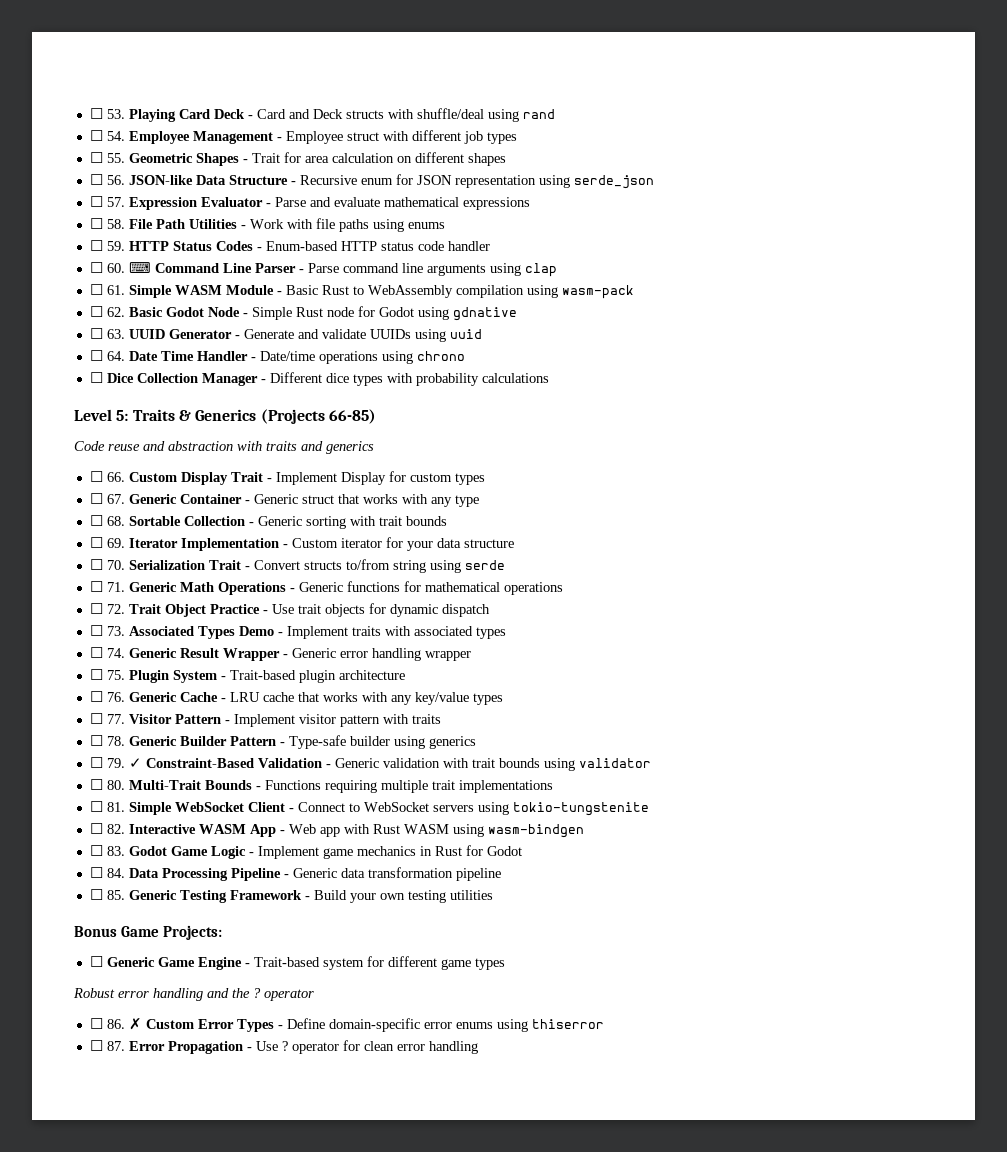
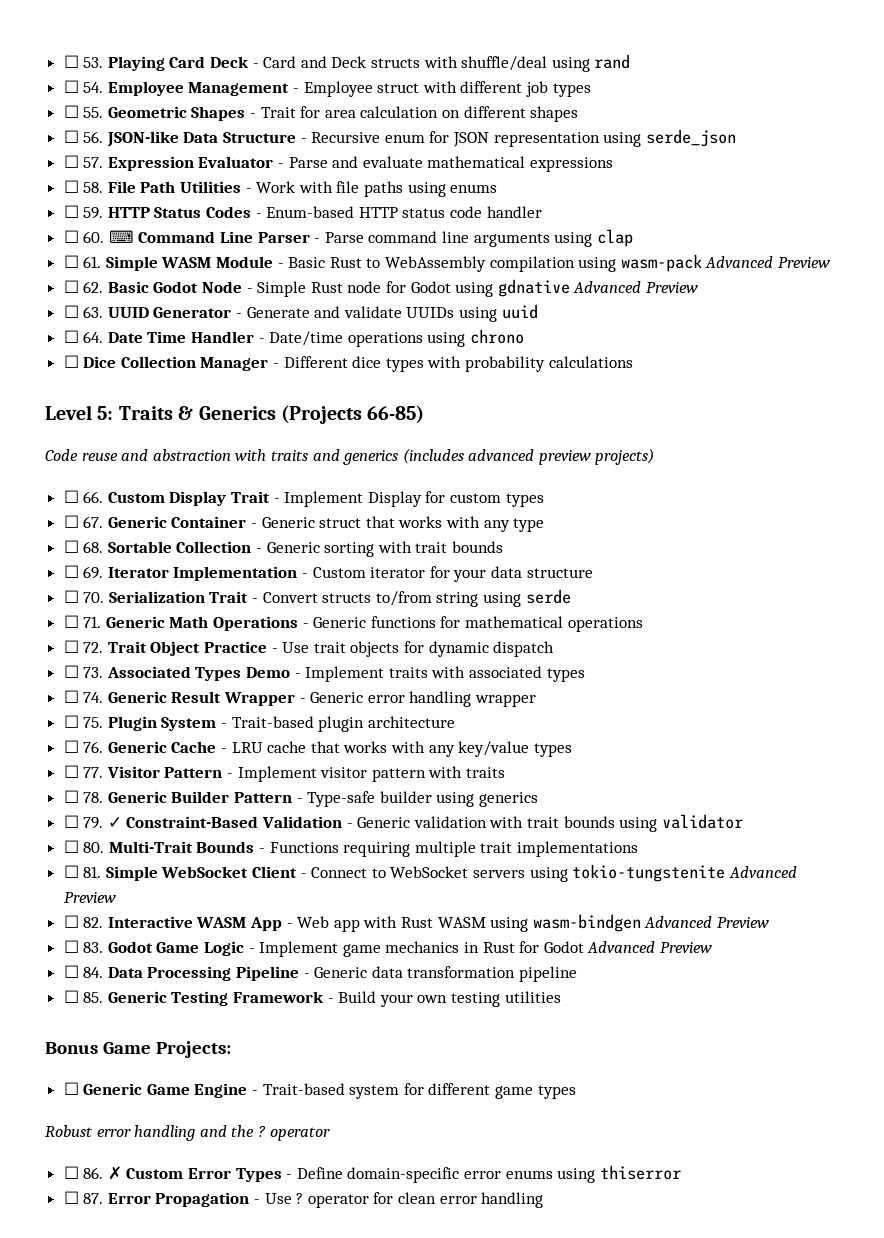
(634, 292) none -> [705,256,830,268] Advanced Preview
(517, 314) none -> [573,281,698,293] Advanced Preview
(374, 447) none -> [402,448,655,465] (includes advanced preview projects)
(649, 809) none -> [728,866,797,878] [63,892,116,903] Advanced Preview
(584, 831) none -> [644,916,769,928] Advanced Preview
(522, 851) none -> [587,941,712,953] Advanced Preview

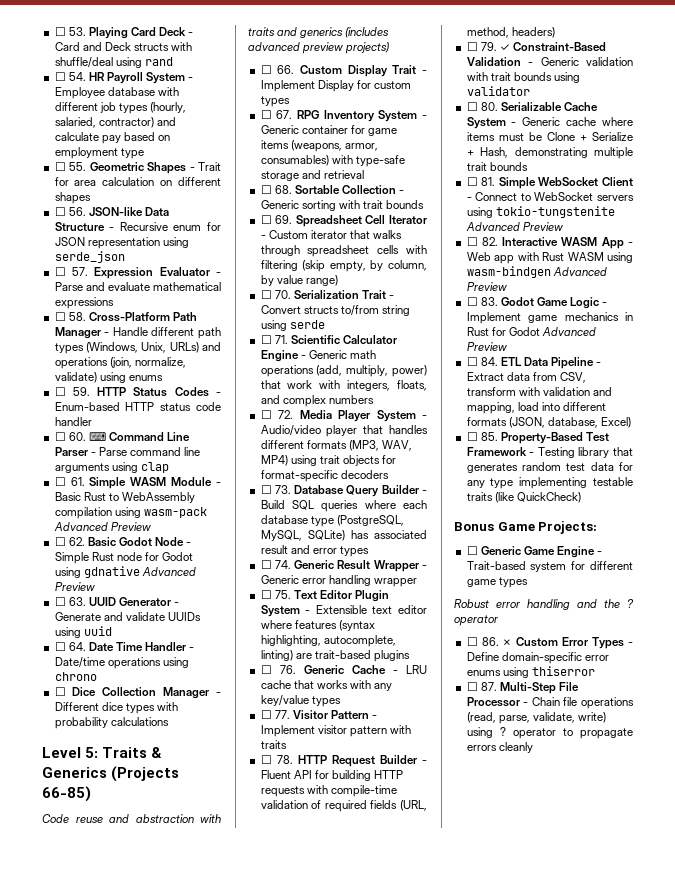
[107,81,290,96] Employee Management -> [88,72,186,84] HR Payroll System
[377,83,420,93] struct -> [107,87,155,96] database
(591, 90) none -> [149,102,186,113] [54,117,176,128] [54,132,170,144] [54,147,144,159] (hourly, salaried, contractor) and calculate pay based on employment type
[107,181,404,197] File Path Utilities - Work with file paths -> [88,312,197,322] [54,327,221,339] [54,342,221,354] [54,357,186,369] [54,372,97,383] Cross-Platform Path Manager - Handle different path types (Windows, Unix, URLs) and operations (join, normalize, validate)
[107,516,545,532] Generic Container - Generic struct that works with any type -> [296,110,427,122] [260,125,397,136] [260,140,378,152] [260,155,405,167] [260,170,364,181] RPG Inventory System - Generic container for game items (weapons, armor, consumables) with type-safe storage and retrieval
[107,566,593,582] Iterator Implementation - Custom iterator for your data structure -> [295,215,427,227] [260,230,403,239] [260,245,427,257] [260,260,427,272] [260,275,338,286] Spreadsheet Cell Iterator - Custom iterator that walks through spreadsheet cells with filtering (skip empty, by column, by value range)
[105,616,643,632] [63,640,310,656] Generic Math Operations - Generic functions for mathematical operations // ☐ 72. Trait Object Practice - Use -> [290,335,397,344] [260,350,376,362] [260,365,427,377] [260,380,427,391] [260,395,374,407] [260,410,427,422] [260,425,428,437] [260,440,412,451] [260,455,317,466] Scientific Calculator Engine - Generic math operations (add, multiply, power) that work with integers, floats, and complex numbers // ☐ 72. Media Player System - Audio/video player that handles different formats (MP3, WAV, MP4) using
[428,641,555,657] dynamic dispatch -> [260,470,389,482] format-specific decoders
[106,666,543,682] Associated Types Demo - Implement traits with associated -> [294,485,427,497] [260,500,427,512] [260,515,404,527] [260,530,427,541] [260,545,337,554] Database Query Builder - Build SQL queries where each database type (PostgreSQL, MySQL, SQLite) has associated result and error
(104, 722) none -> [293,590,352,599] Text Editor
[231,716,455,732] Trait-based plugin architecture -> [315,605,427,614] [260,620,375,631] [260,635,396,647] [260,650,410,662] Extensible text editor where features (syntax highlighting, autocomplete, linting) are trait-based plugins
[107,791,539,807] Generic Builder Pattern - Type-safe builder using generics -> [297,755,427,767] [260,770,404,781] [260,785,397,797] [260,800,427,812] [466,27,555,38] HTTP Request Builder - Fluent API for building HTTP requests with compile-time validation of required fields (URL, method, headers)
[108,841,411,857] Multi-Trait Bounds - Functions requiring -> [500,102,598,111] [466,117,633,129] [466,132,633,141] [466,147,588,158] Serializable Cache System - Generic cache where items must be Clone + Serialize + Hash, demonstrating
[517,841,639,857] implementations -> [489,162,528,171] bounds
[107,966,578,982] [63,990,561,1007] Data Processing Pipeline - Generic data transformation pipeline // ☐ 85. Generic Testing Framework - Build your own testing utilities -> [500,357,602,369] [466,372,586,383] [466,387,612,396] [466,402,606,414] [466,417,631,428] [466,432,609,444] [466,447,633,458] [466,462,633,473] [466,477,633,489] [466,492,581,503] ETL Data Pipeline - Extract data from CSV, transform with validation and mapping, load into different formats (JSON, database, Excel) // ☐ 85. Property-Based Test Framework - Testing library that generates random test data for any type implementing testable traits (like QuickCheck)
[107,1192,544,1208] Error Propagation - Use ? operator for clean error handling -> [499,682,579,694] [466,697,634,709] [466,712,606,724] [466,727,633,739] [466,742,533,753] Multi-Step File Processor - Chain file operations (read, parse, validate, write) using ? operator to propagate errors cleanly

